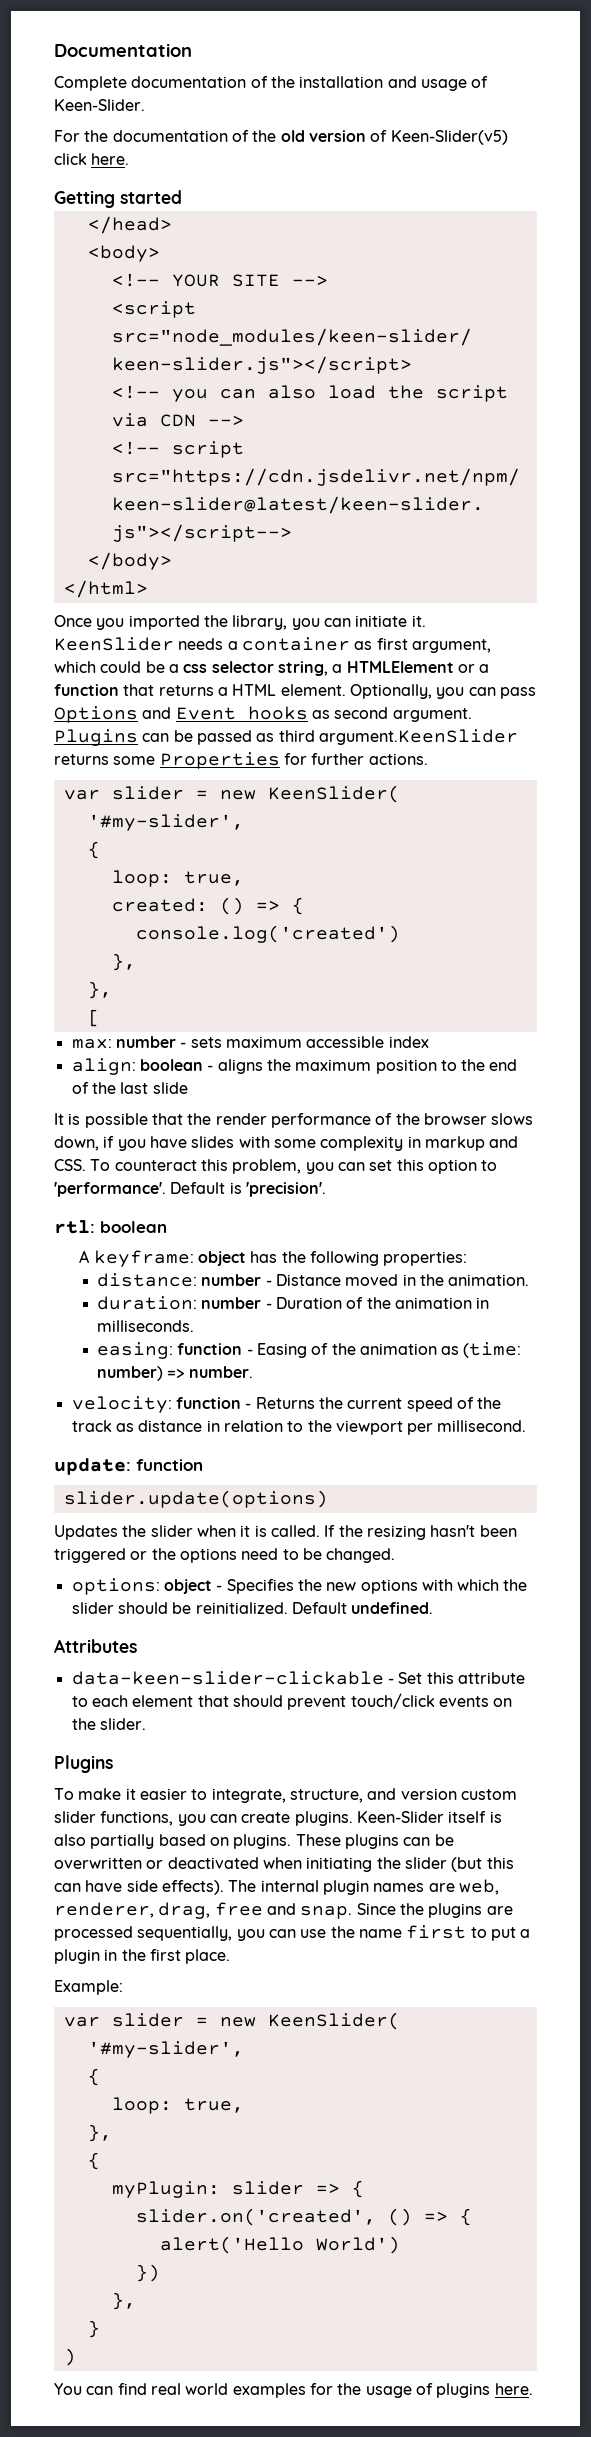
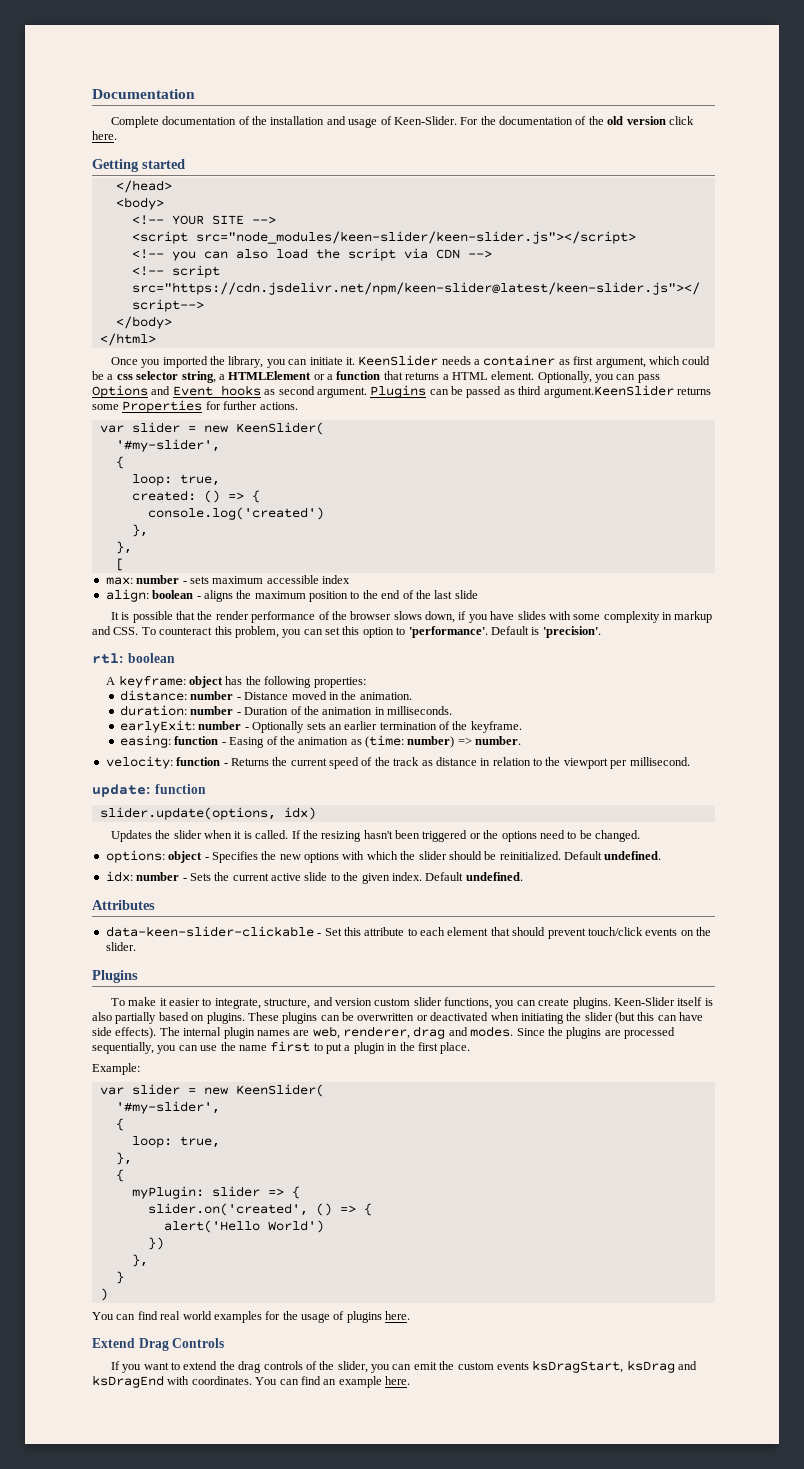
(145, 105) // -> (457, 120) none
[370,130,508,145] of Keen-Slider(v5) -> (666, 120) none
(194, 1326) none -> [120,720,522,733] // earlyExit: number - Optionally sets an earlier termination of the keyframe.
[63,1490,328,1508] slider.update(options) -> [99,807,316,820] slider.update(options, idx)
(434, 1608) none -> [105,871,523,884] // idx: number - Sets the current active slide to the given index. Default undefined.
[158,1902,353,1919] drag, free and snap. -> [413,1026,514,1039] drag and modes.
(533, 2389) none -> [92,1338,225,1351] [110,1360,698,1373] [92,1375,410,1388] // Extend Drag Controls // If you want to extend the drag controls of the slider, you can emit the custom events ksDragStart, ksDrag and ksDragEnd with coordinates. You can find an example here.

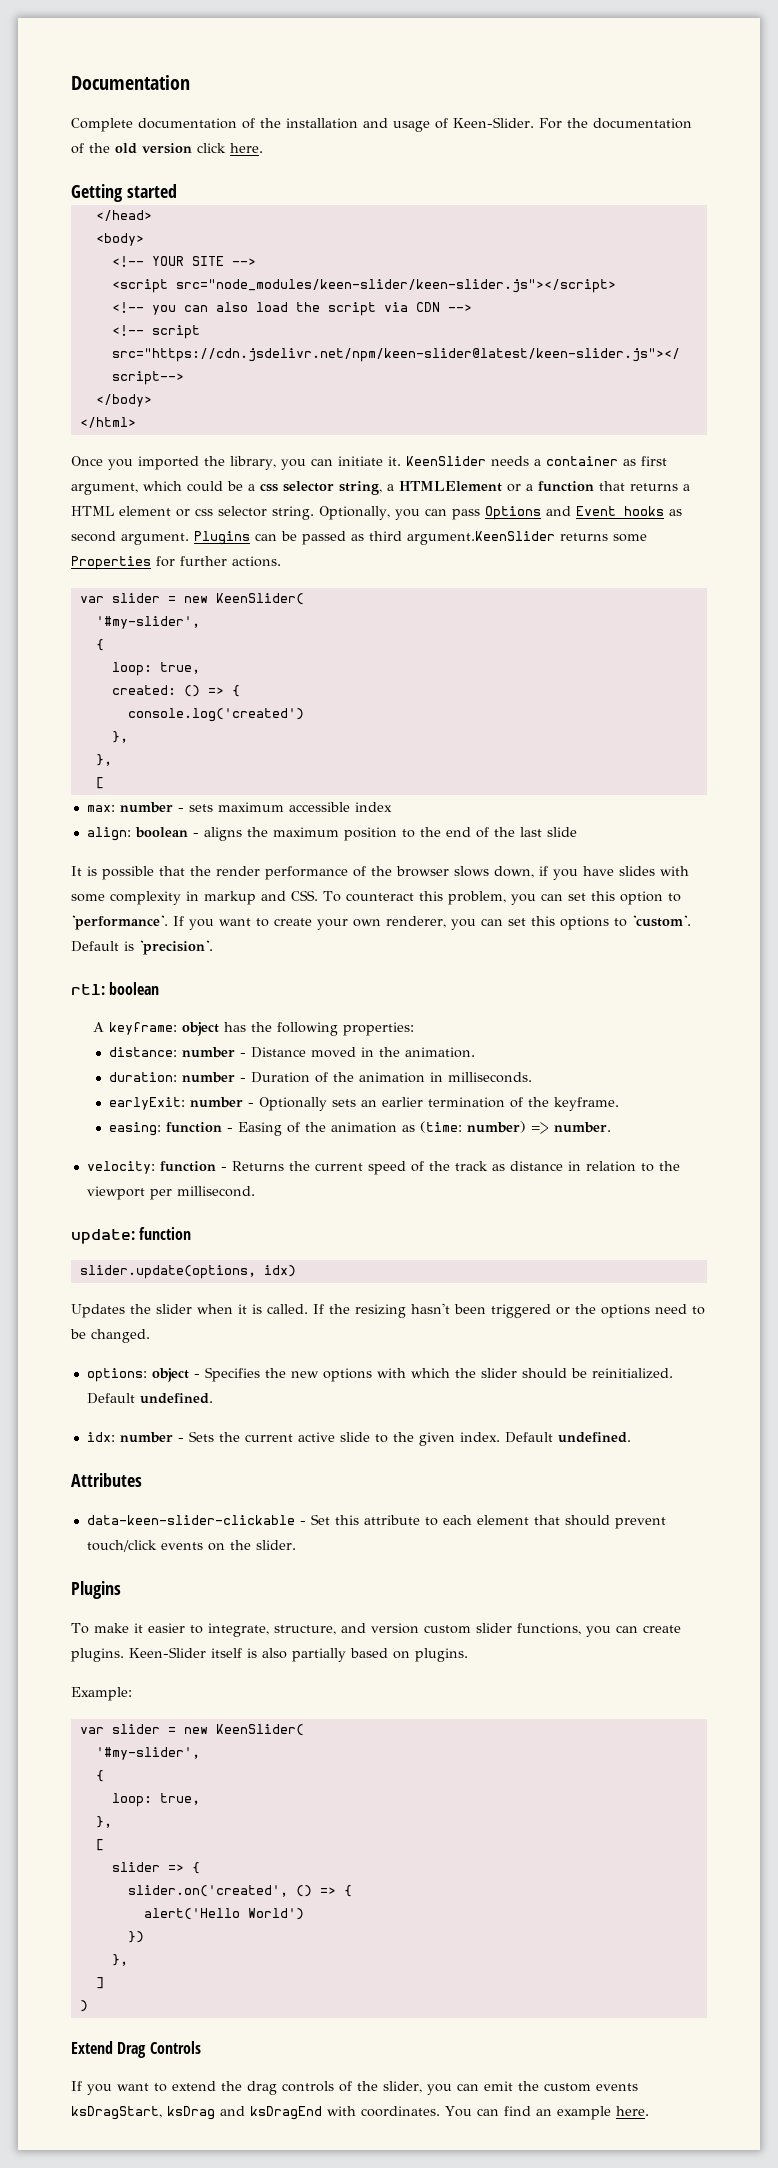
[491,371,535,380] element. -> [119,506,314,520] element or css selector string.
(488, 632) none -> [173,915,691,930] If you want to create your own renderer, you can set this options to 'custom'.
[247,1012,704,1024] [92,1026,675,1039] [92,1041,471,1054] These plugins can be overwritten or deactivated when initiating the slider (but this can have side effects). The internal plugin names are web, renderer, drag and modes. Since the plugins are processed sequentially, you can use the name first to put a plugin in the first place. -> (468, 1655) none
[115,1169,124,1182] [131,1186,204,1199] { // myPlugin: -> [95,1839,104,1851] [ //
[115,1271,124,1284] } -> [95,1977,104,1989] ]
[92,1311,411,1323] // You can find real world examples for the usage of plugins here. -> (88, 2006) none

